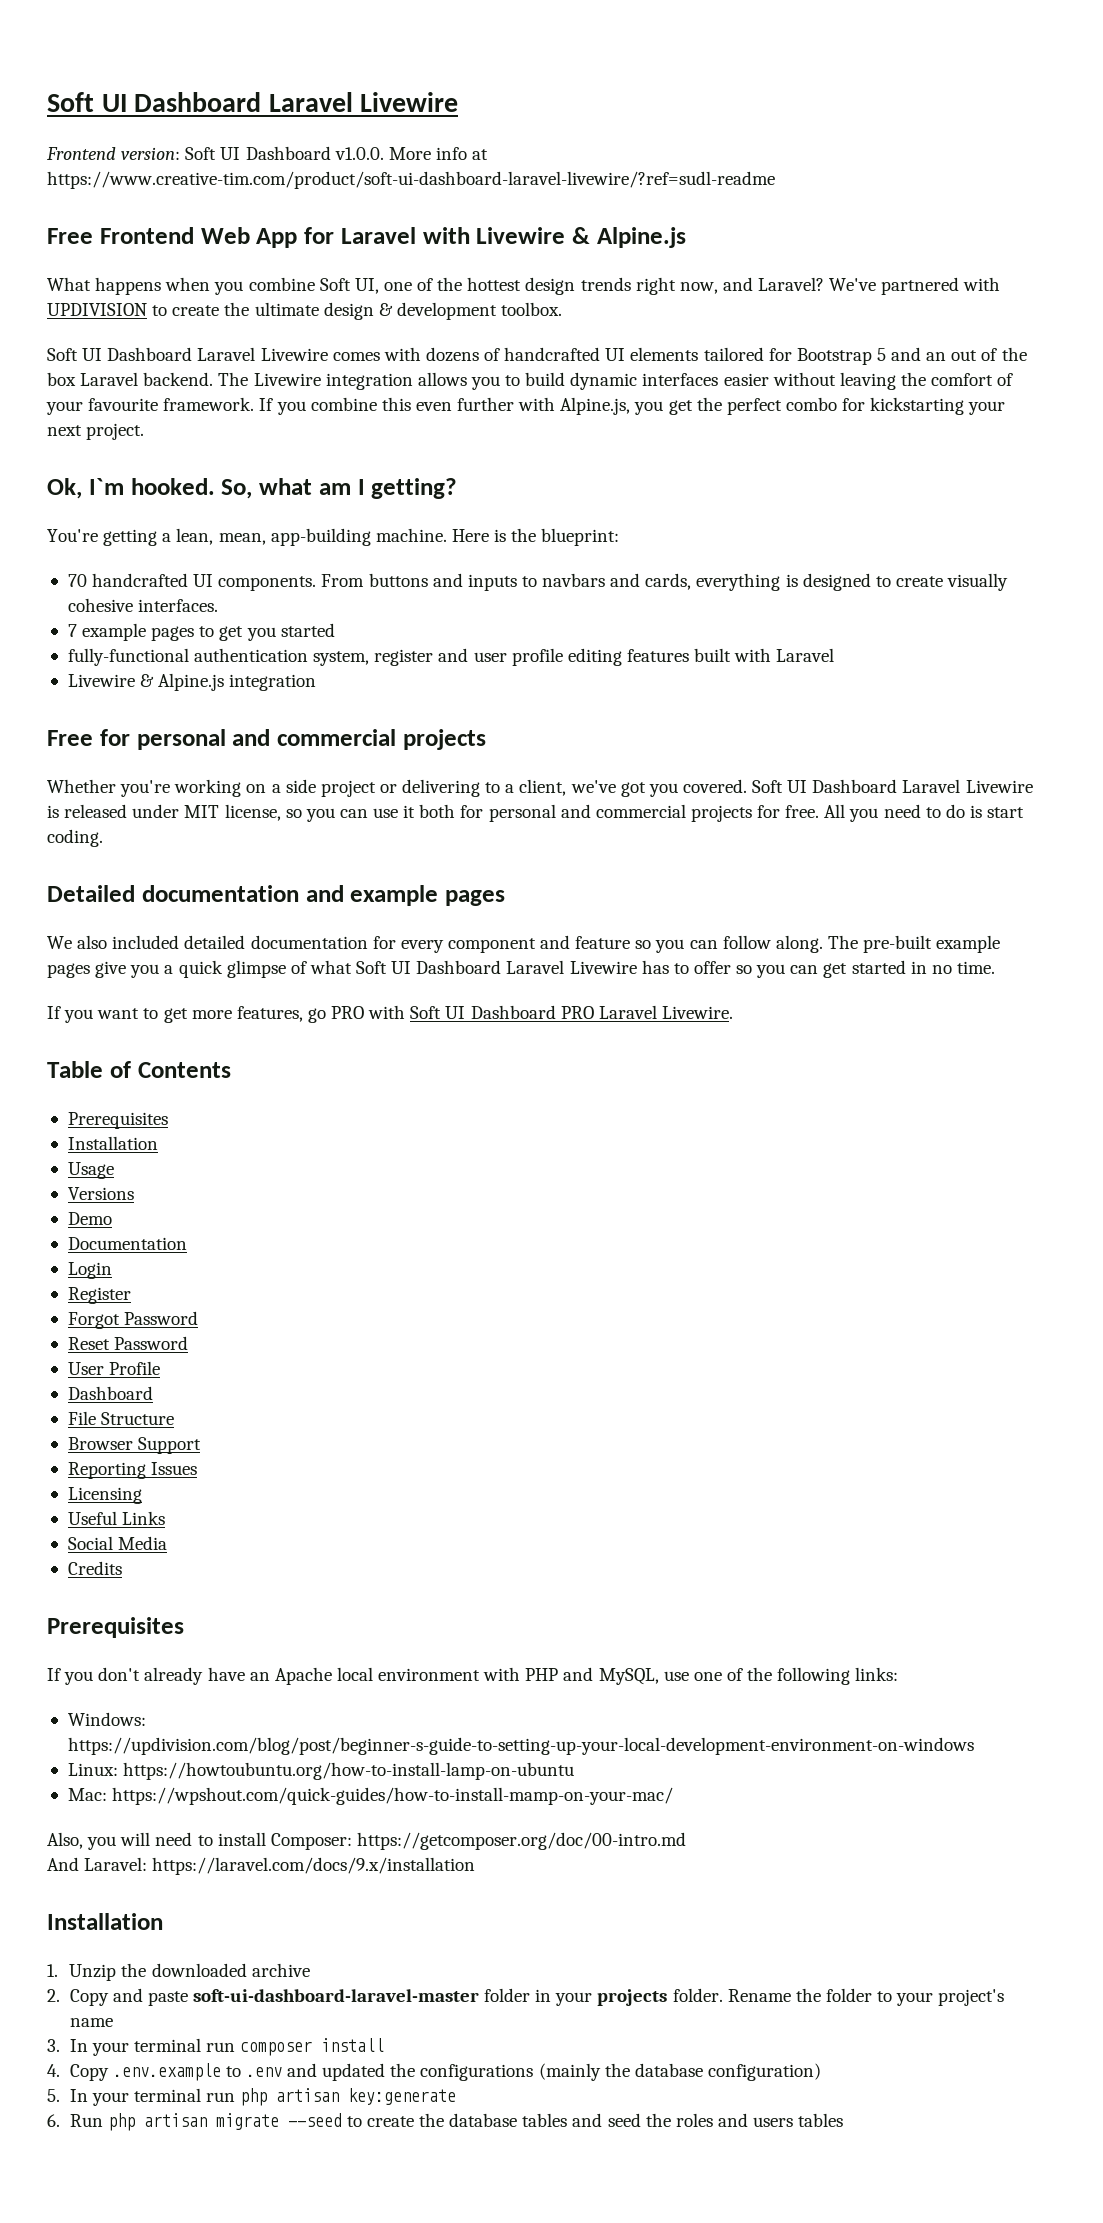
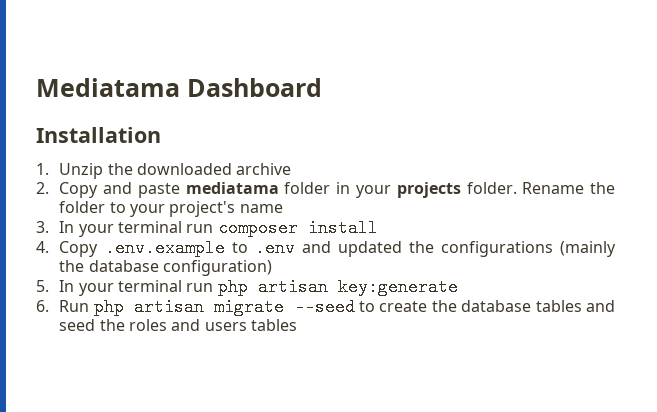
[47,92,459,112] [46,146,489,160] [47,171,775,189] [47,227,686,248] [47,277,1001,295] [47,302,563,320] [47,347,1027,365] [47,372,1014,390] [46,397,1006,415] [47,423,145,440] [47,478,458,499] [47,528,620,546] [67,573,1009,591] [67,598,219,612] [67,623,335,641] [67,648,835,666] [67,673,317,691] [47,729,486,750] [47,779,1033,797] [47,804,1025,822] [47,829,103,847] [47,885,505,906] [47,935,1001,953] [47,960,995,978] [47,1005,733,1023] [47,1061,231,1078] [67,1112,168,1129] [67,1136,158,1150] [67,1162,114,1179] [67,1187,134,1200] [67,1212,112,1225] [67,1237,187,1250] [67,1262,112,1279] [67,1287,131,1304] [67,1311,199,1329] [67,1336,189,1350] [67,1361,161,1375] [67,1386,153,1400] [67,1411,175,1425] [67,1437,202,1454] [67,1462,198,1479] [67,1487,142,1504] [67,1511,166,1525] [67,1536,168,1550] [67,1561,122,1575] [47,1617,184,1638] [47,1667,899,1685] [67,1712,146,1726] [67,1737,974,1755] [67,1762,575,1780] [67,1787,674,1805] [47,1832,686,1850] [47,1857,476,1875] Soft UI Dashboard Laravel Livewire // Frontend version: Soft UI Dashboard v1.0.0. More info at https://www.creative-tim.com/product/soft-ui-dashboard-laravel-livewire/?ref=sudl-readme // Free Frontend Web App for Laravel with Livewire & Alpine.js // What happens when you combine Soft UI, one of the hottest design trends right now, and Laravel? We've partnered with UPDIVISION to create the ultimate design & development toolbox. // Soft UI Dashboard Laravel Livewire comes with dozens of handcrafted UI elements tailored for Bootstrap 5 and an out of the box Laravel backend. The Livewire integration allows you to build dynamic interfaces easier without leaving the comfort of your favourite framework. If you combine this even further with Alpine.js, you get the perfect combo for kickstarting your next project. // Ok, I`m hooked. So, what am I getting? // You're getting a lean, mean, app-building machine. Here is the blueprint: // 70 handcrafted UI components. From buttons and inputs to navbars and cards, everything is designed to create visually cohesive interfaces. // 7 example pages to get you started // fully-functional authentication system, register and user profile editing features built with Laravel // Livewire & Alpine.js integration // Free for personal and commercial projects // Whether you're working on a side project or delivering to a client, we've got you covered. Soft UI Dashboard Laravel Livewire is released under MIT license, so you can use it both for personal and commercial projects for free. All you need to do is start coding. // Detailed documentation and example pages // We also included detailed documentation for every component and feature so you can follow along. The pre-built example pages give you a quick glimpse of what Soft UI Dashboard Laravel Livewire has to offer so you can get started in no time. // If you want to get more features, go PRO with Soft UI Dashboard PRO Laravel Livewire. // Table of Contents // Prerequisites // Installation // Usage // Versions // Demo // Documentation // Login // Register // Forgot Password // Reset Password // User Profile // Dashboard // File Structure // Browser Support // Reporting Issues // Licensing // Useful Links // Social Media // Credits // Prerequisites // If you don't already have an Apache local environment with PHP and MySQL, use one of the following links: // Windows: https://updivision.com/blog/post/beginner-s-guide-to-setting-up-your-local-development-environment-on-windows // Linux: https://howtoubuntu.org/how-to-install-lamp-on-ubuntu // Mac: https://wpshout.com/quick-guides/how-to-install-mamp-on-your-mac/ // Also, you will need to install Composer: https://getcomposer.org/doc/00-intro.md // And Laravel: https://laravel.com/docs/9.x/installation -> [36,78,322,97] Mediatama Dashboard
[192,1989,479,2002] soft-ui-dashboard-laravel-master -> [185,182,279,194] mediatama

